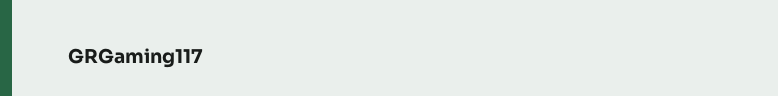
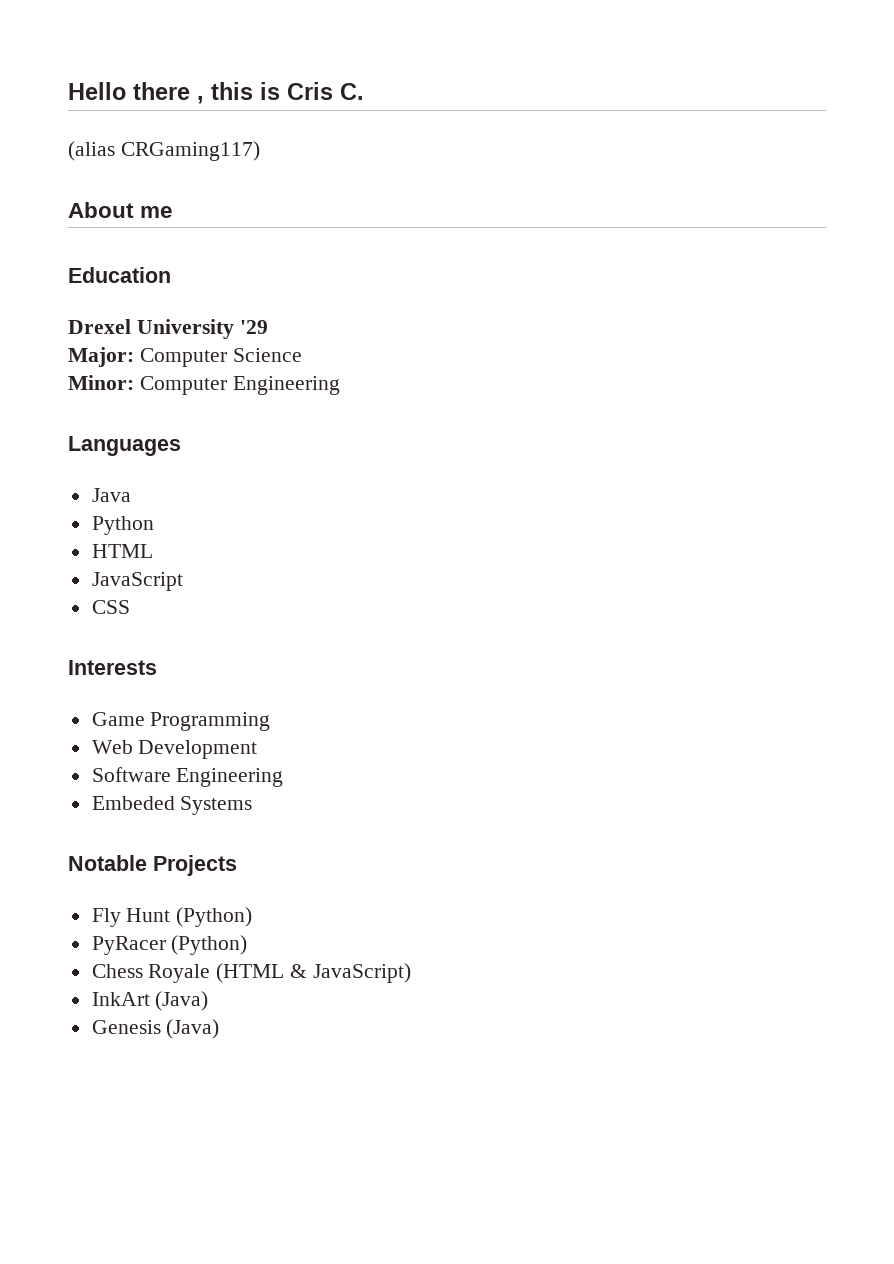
[68,48,203,68] GRGaming117 -> [68,82,364,104] [68,141,260,161] [68,202,174,218] [68,267,171,283] [68,319,268,339] [68,347,302,367] [68,375,340,395] [68,436,181,456] [91,488,131,502] [91,516,154,535] [91,544,153,558] [91,572,183,591] [91,600,130,614] [68,660,157,675] [91,712,271,731] [91,740,258,759] [91,767,284,787] [91,796,253,815] [68,855,237,876] [91,907,253,927] [91,935,248,955] [91,963,411,983] [91,991,209,1011] [91,1019,220,1039] Hello there , this is Cris C. // (alias CRGaming117) // About me // Education // Drexel University '29 // Major: Computer Science // Minor: Computer Engineering // Languages // Java // Python // HTML // JavaScript // CSS // Interests // Game Programming // Web Development // Software Engineering // Embeded Systems // Notable Projects // Fly Hunt (Python) // PyRacer (Python) // Chess Royale (HTML & JavaScript) // InkArt (Java) // Genesis (Java)

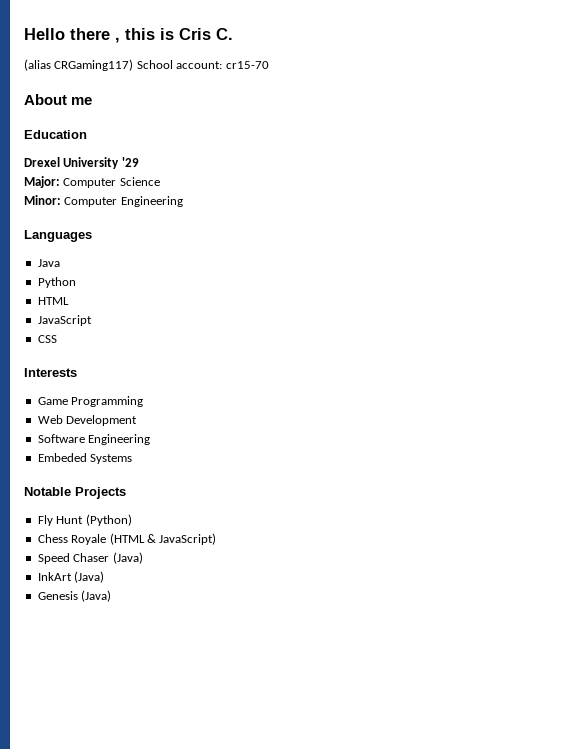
(260, 151) none -> [136,60,269,69] School account: cr15-70
[91,935,248,955] // PyRacer (Python) -> (132, 520) none
(411, 973) none -> [37,552,143,564] // Speed Chaser (Java)

